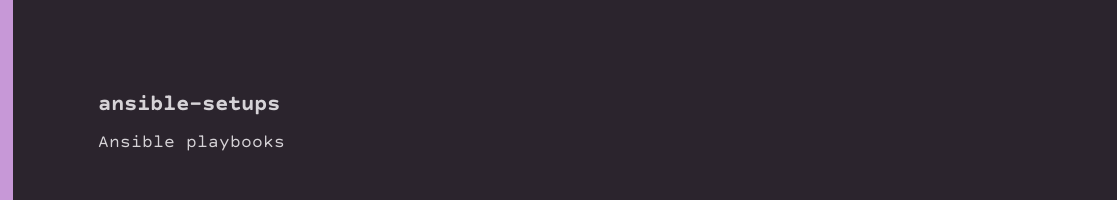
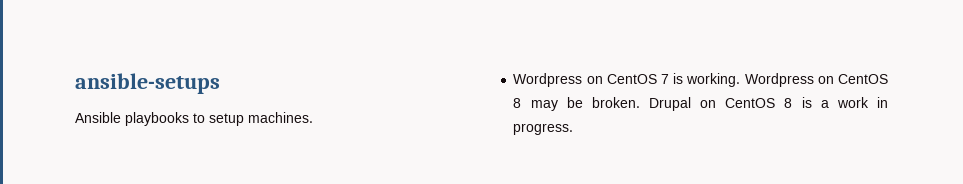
(285, 143) none -> [193,112,313,126] [513,73,888,87] [513,97,888,111] [513,123,574,135] to setup machines. // Wordpress on CentOS 7 is working. Wordpress on CentOS 8 may be broken. Drupal on CentOS 8 is a work in progress.

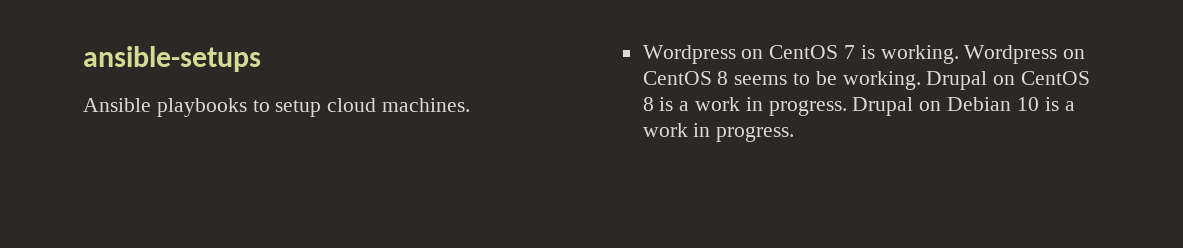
(244, 119) none -> [327,98,377,112] cloud
[530,97,640,111] may be broken. -> [734,71,921,90] seems to be working.
(574, 129) none -> [852,97,1075,116] [642,123,795,142] Drupal on Debian 10 is a work in progress.

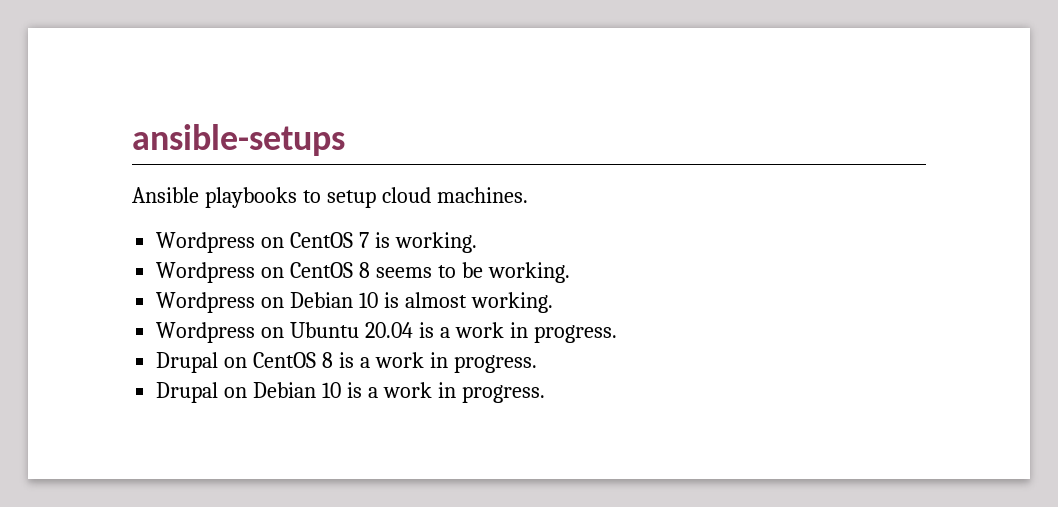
(959, 54) none -> (477, 242) //
(921, 80) none -> [156,292,553,313] [156,322,617,343] // Wordpress on Debian 10 is almost working. // Wordpress on Ubuntu 20.04 is a work in progress. //
(847, 108) none -> (537, 364) //

